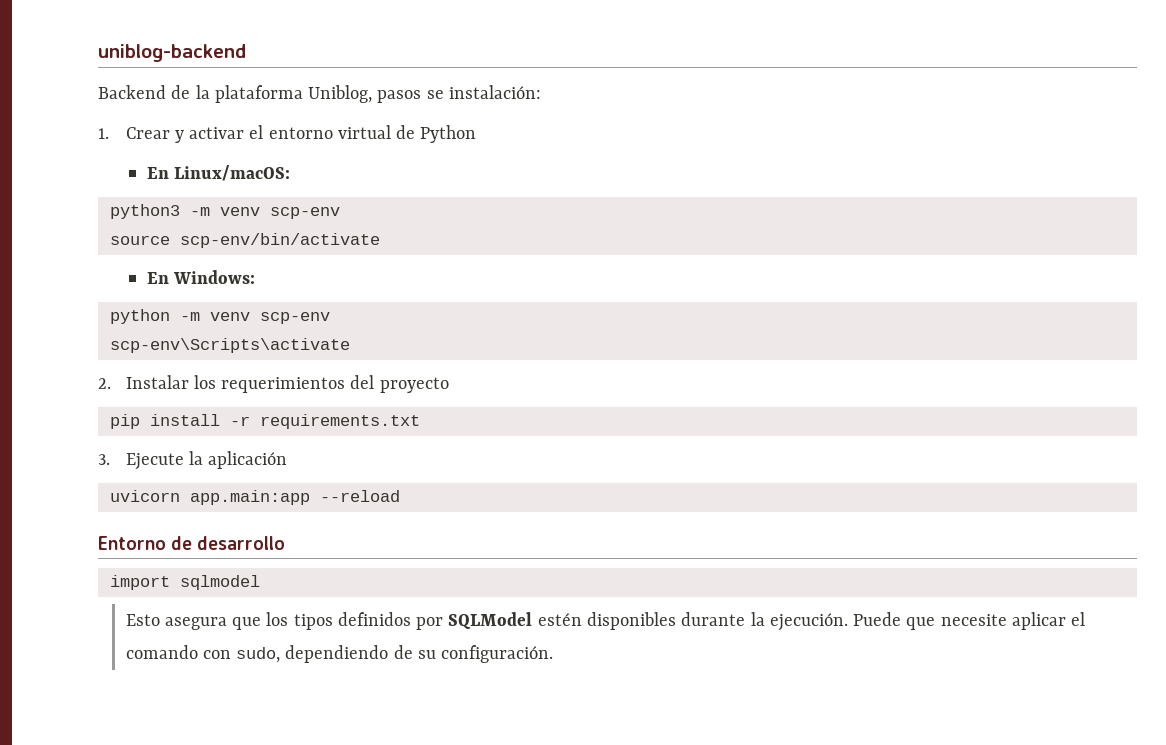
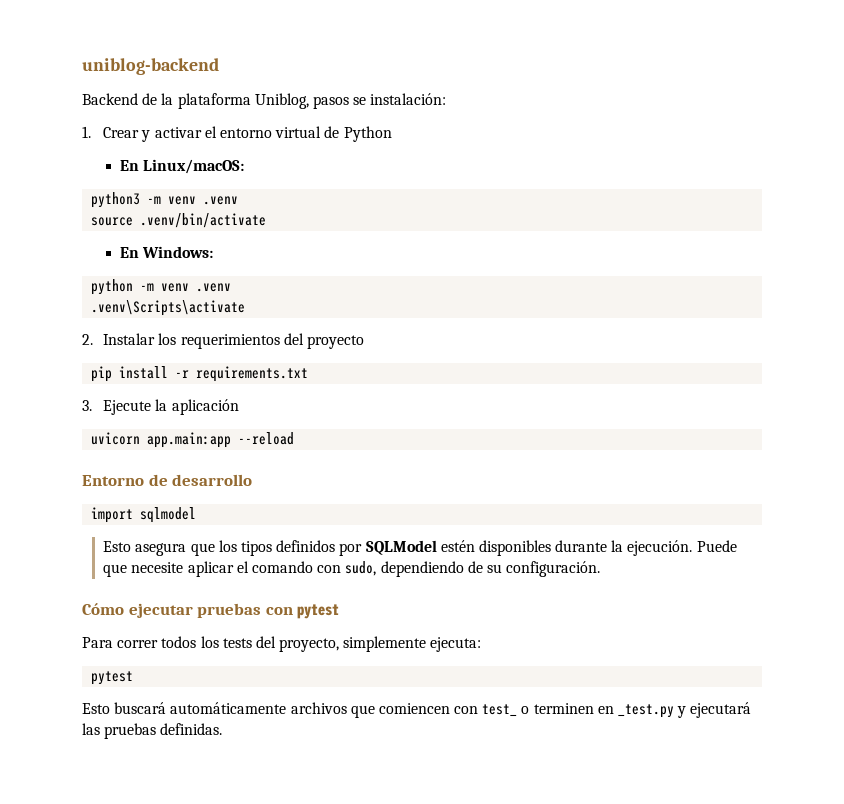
[269,207,340,219] scp-env -> [203,196,239,205] .venv
[179,233,380,248] scp-env/bin/activate -> [140,213,267,228] .venv/bin/activate
[259,312,330,324] [109,338,350,353] scp-env // scp-env\Scripts\activate -> [196,283,232,292] [91,300,246,316] .venv // .venv\Scripts\activate
(554, 654) none -> [82,603,340,619] [82,636,482,652] [91,671,134,685] [82,702,752,718] [82,723,223,739] // Cómo ejecutar pruebas con pytest // Para correr todos los tests del proyecto, simplemente ejecuta: // pytest // Esto buscará automáticamente archivos que comiencen con test_ o terminen en _test.py y ejecutará las pruebas definidas.

